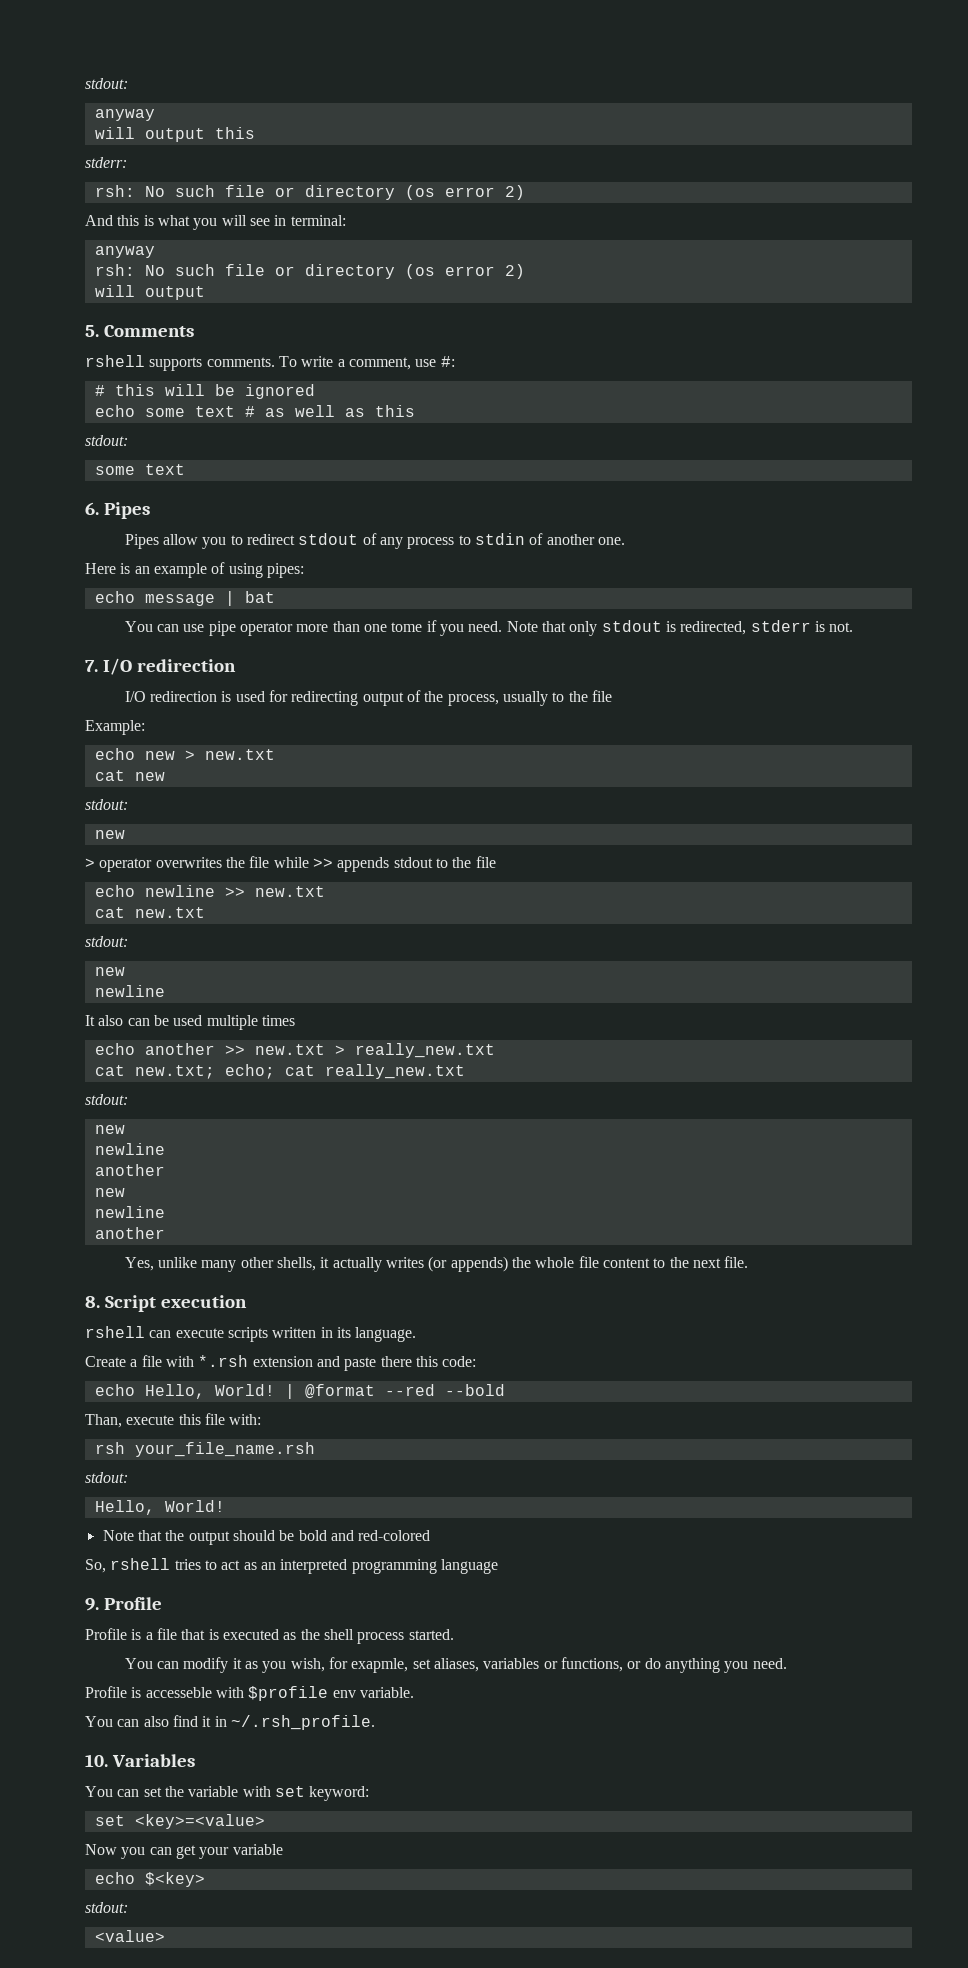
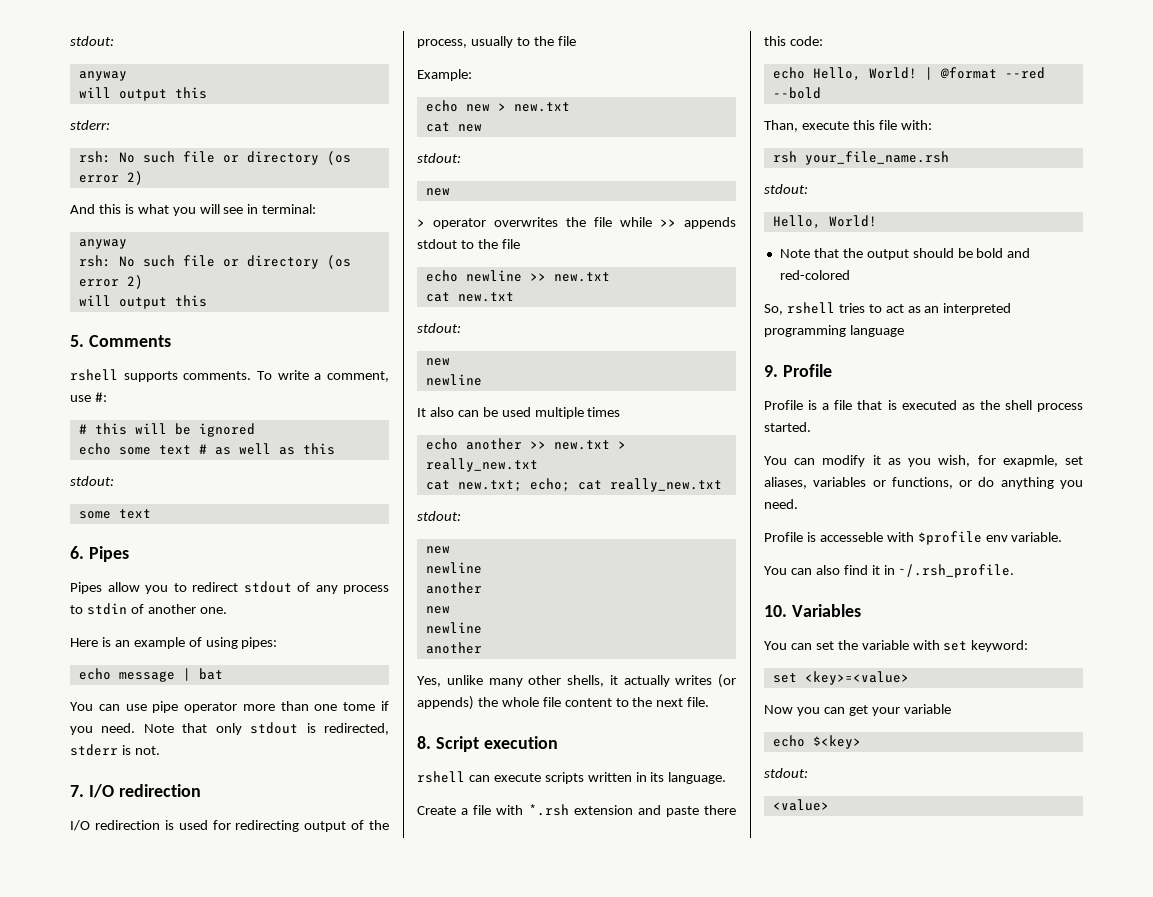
(205, 293) none -> [174,295,207,307] this

